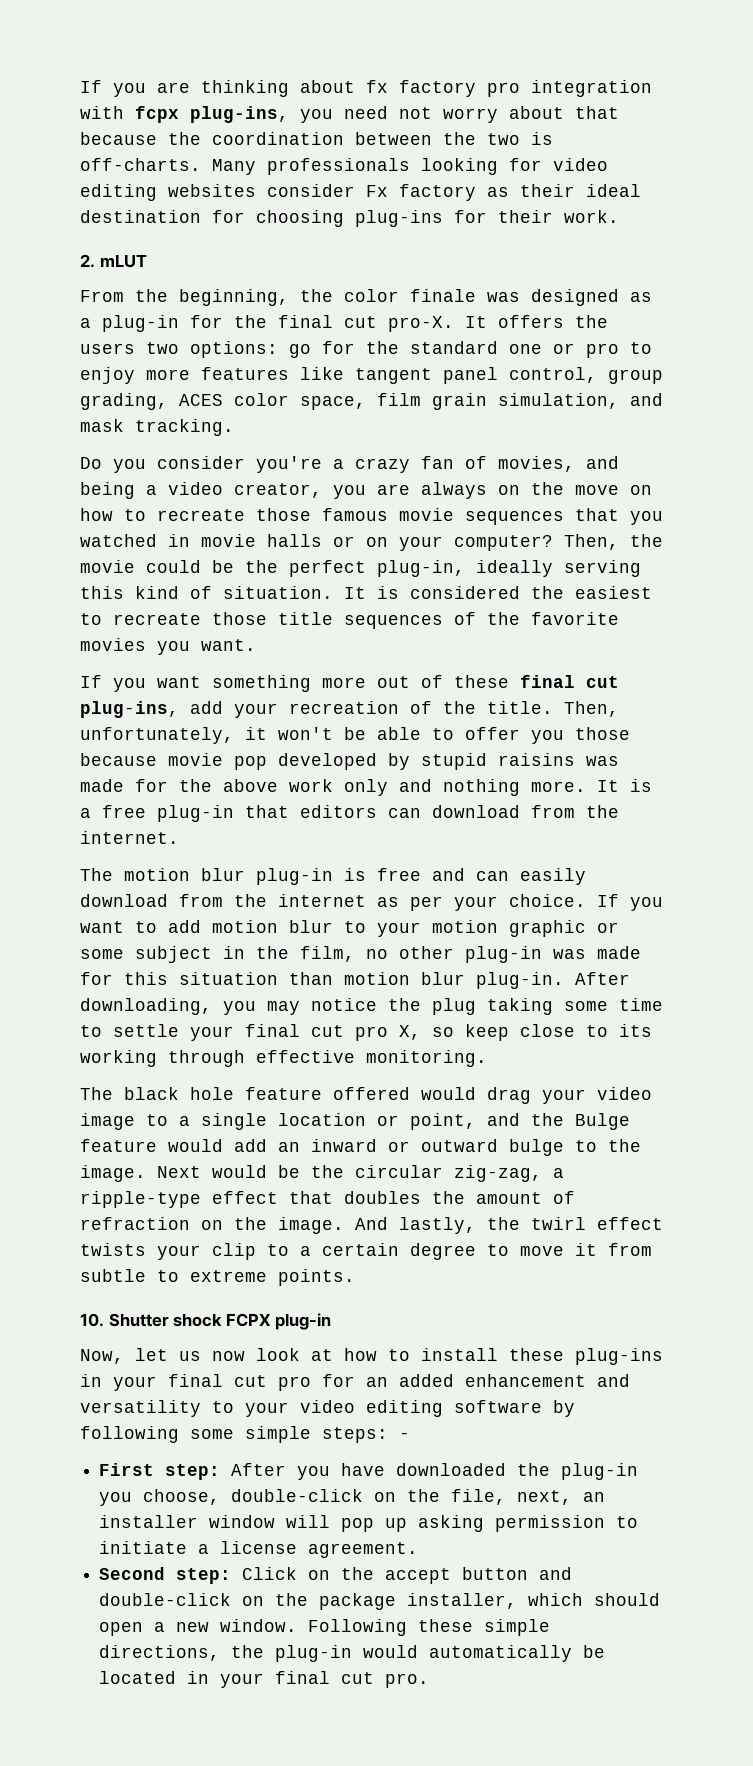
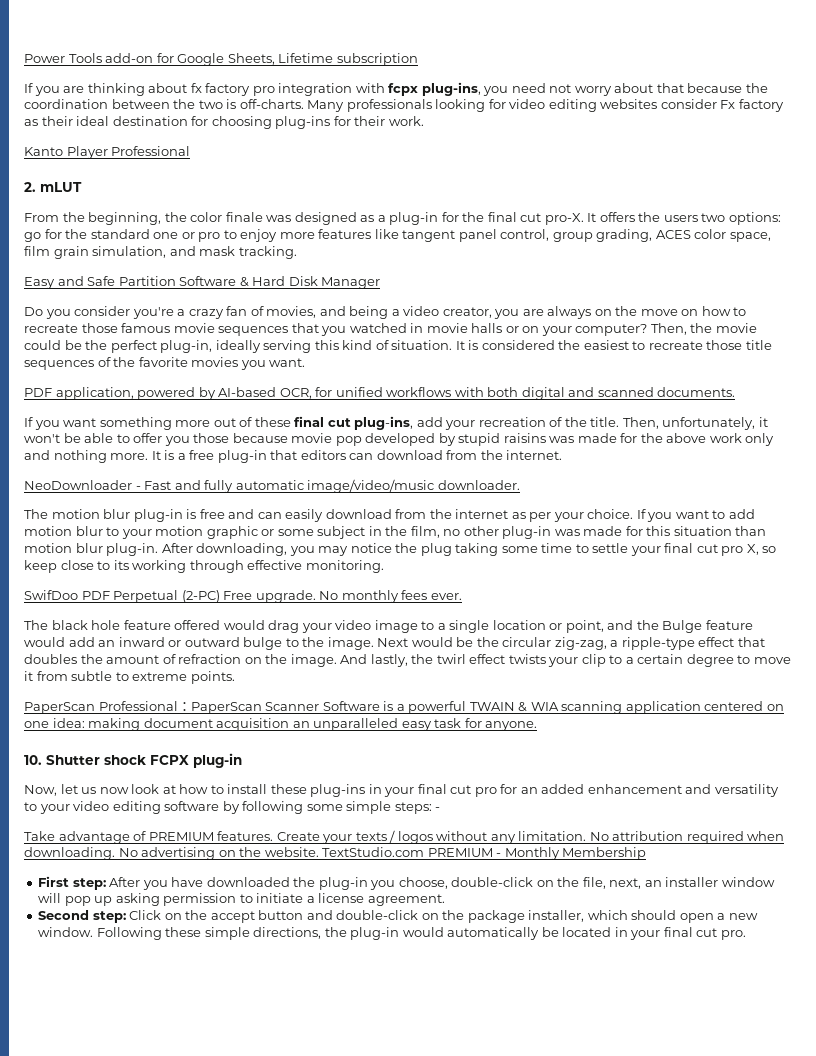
(80, 86) none -> [24,53,418,66] Power Tools add-on for Google Sheets, Lifetime subscription //
(619, 216) none -> [24,146,191,159] // Kanto Player Professional
(234, 427) none -> [24,276,381,289] // Easy and Safe Partition Software & Hard Disk Manager
(256, 645) none -> [24,387,736,400] // PDF application, powered by AI-based OCR, for unified workflows with both digital and scanned documents.
(179, 837) none -> [24,479,520,493] // NeoDownloader - Fast and fully automatic image/video/music downloader.
(487, 1058) none -> [24,590,462,603] // SwifDoo PDF Perpetual (2-PC) Free upgrade. No monthly fees ever.
(355, 1277) none -> [24,701,784,714] [24,718,538,731] // PaperScan Professional：PaperScan Scanner Software is a powerful TWAIN & WIA scanning application centered on one idea: making document acquisition an unparalleled easy task for anyone.
(410, 1435) none -> [24,830,785,844] [24,847,647,860] // Take advantage of PREMIUM features. Create your texts / logos without any limitation. No attribution required when downloading. No advertising on the website. TextStudio.com PREMIUM - Monthly Membership

